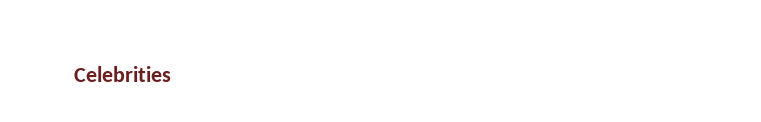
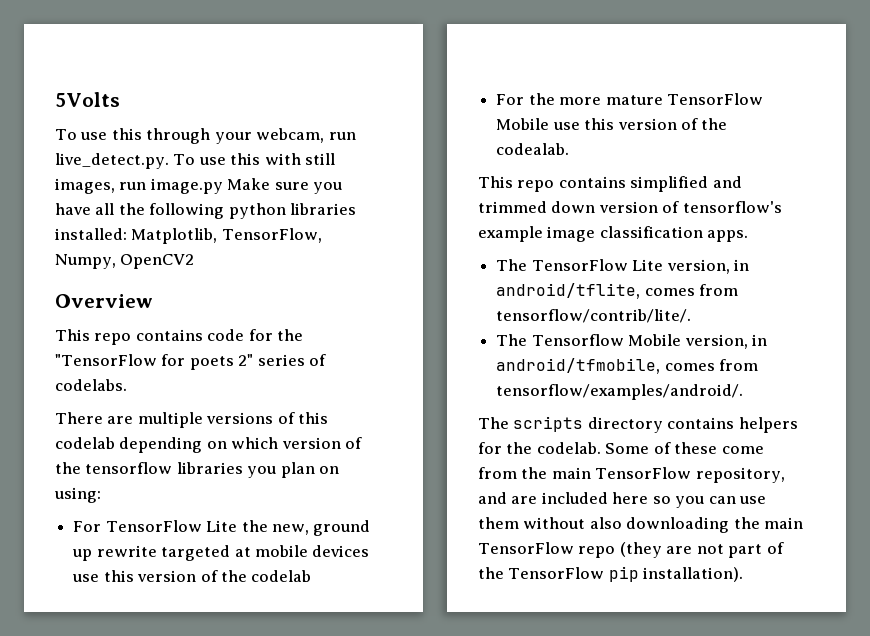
[74,66,171,82] Celebrities -> [55,92,120,107] [55,128,356,144] [55,153,336,169] [55,178,343,194] [55,203,357,219] [55,228,322,244] [55,254,195,269] [55,294,153,308] [55,329,304,345] [55,354,327,370] [55,379,127,391] [55,412,329,428] [55,437,363,453] [55,462,340,478] [54,487,101,503] [73,520,371,536] [72,545,370,561] [72,570,312,582] [496,93,763,105] [496,118,728,130] [496,143,570,155] [478,176,742,192] [478,201,782,213] [478,226,749,242] [496,259,749,274] [496,283,739,299] [496,309,692,323] [496,334,767,349] [496,358,759,374] [496,384,744,400] [478,416,798,433] [478,442,764,454] [478,467,785,483] [478,492,767,508] [478,517,804,533] [478,542,784,558] [478,566,744,582] 5Volts // To use this through your webcam, run live_detect.py. To use this with still images, run image.py Make sure you have all the following python libraries installed: Matplotlib, TensorFlow, Numpy, OpenCV2 // Overview // This repo contains code for the "TensorFlow for poets 2" series of codelabs. // There are multiple versions of this codelab depending on which version of the tensorflow libraries you plan on using: // For TensorFlow Lite the new, ground up rewrite targeted at mobile devices use this version of the codelab // For the more mature TensorFlow Mobile use this version of the codealab. // This repo contains simplified and trimmed down version of tensorflow's example image classification apps. // The TensorFlow Lite version, in android/tflite, comes from tensorflow/contrib/lite/. // The Tensorflow Mobile version, in android/tfmobile, comes from tensorflow/examples/android/. // The scripts directory contains helpers for the codelab. Some of these come from the main TensorFlow repository, and are included here so you can use them without also downloading the main TensorFlow repo (they are not part of the TensorFlow pip installation).

